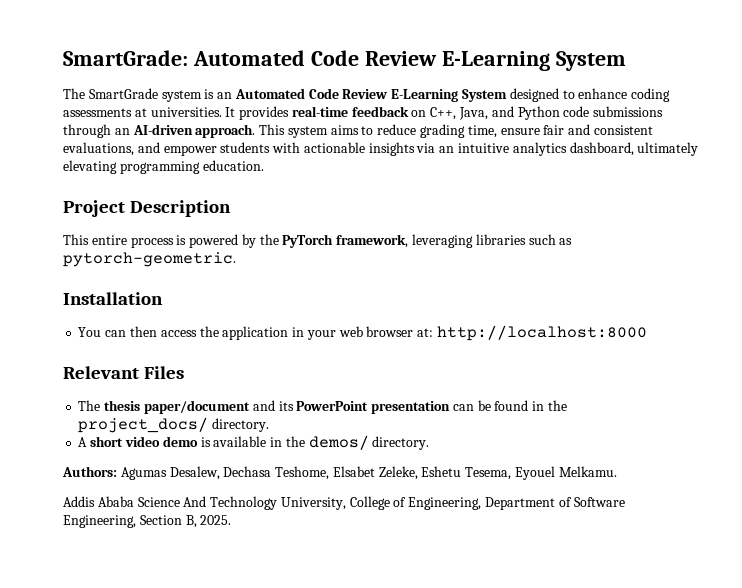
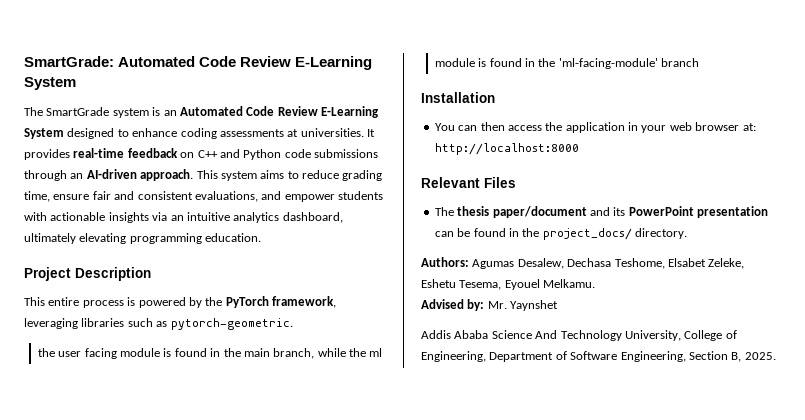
[430,107,489,120] C++, Java, -> [197,150,218,158] C++
(236, 259) none -> [37,348,383,359] [434,58,700,69] // the user facing module is found in the main branch, while the ml module is found in the 'ml-facing-module' branch
[78,435,430,450] // A short video demo is available in the demos/ directory. -> (687, 233) none
(617, 471) none -> [421,299,559,311] // Advised by: Mr. Yaynshet

